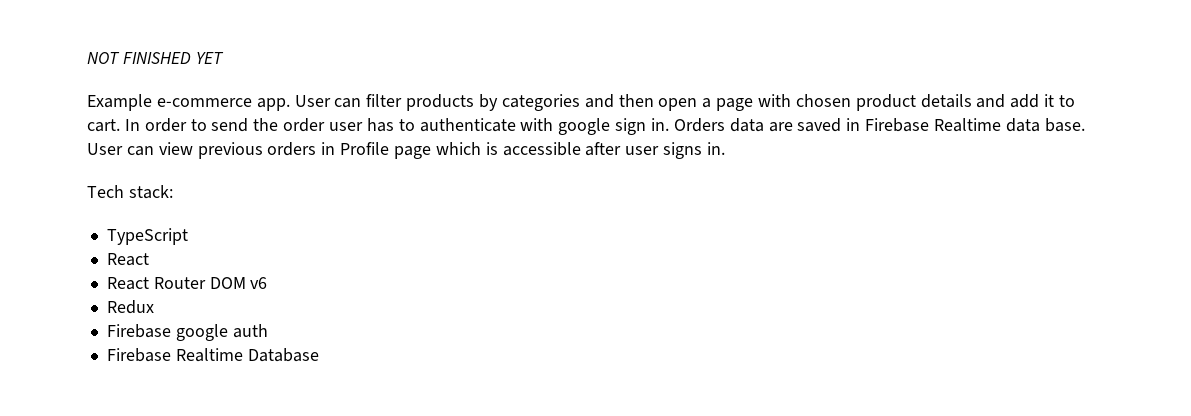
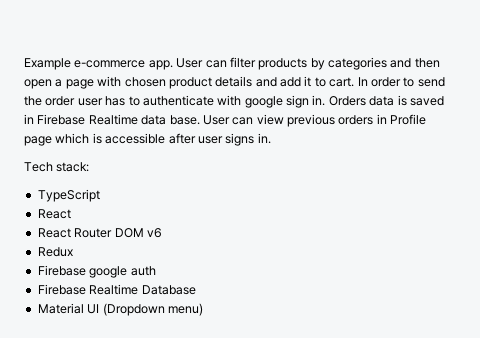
[87,52,224,64] NOT FINISHED YET // -> (24, 64) none
[768,122,793,132] are -> [397,95,407,106] is
(319, 355) none -> [37,303,203,316] // Material UI (Dropdown menu)

